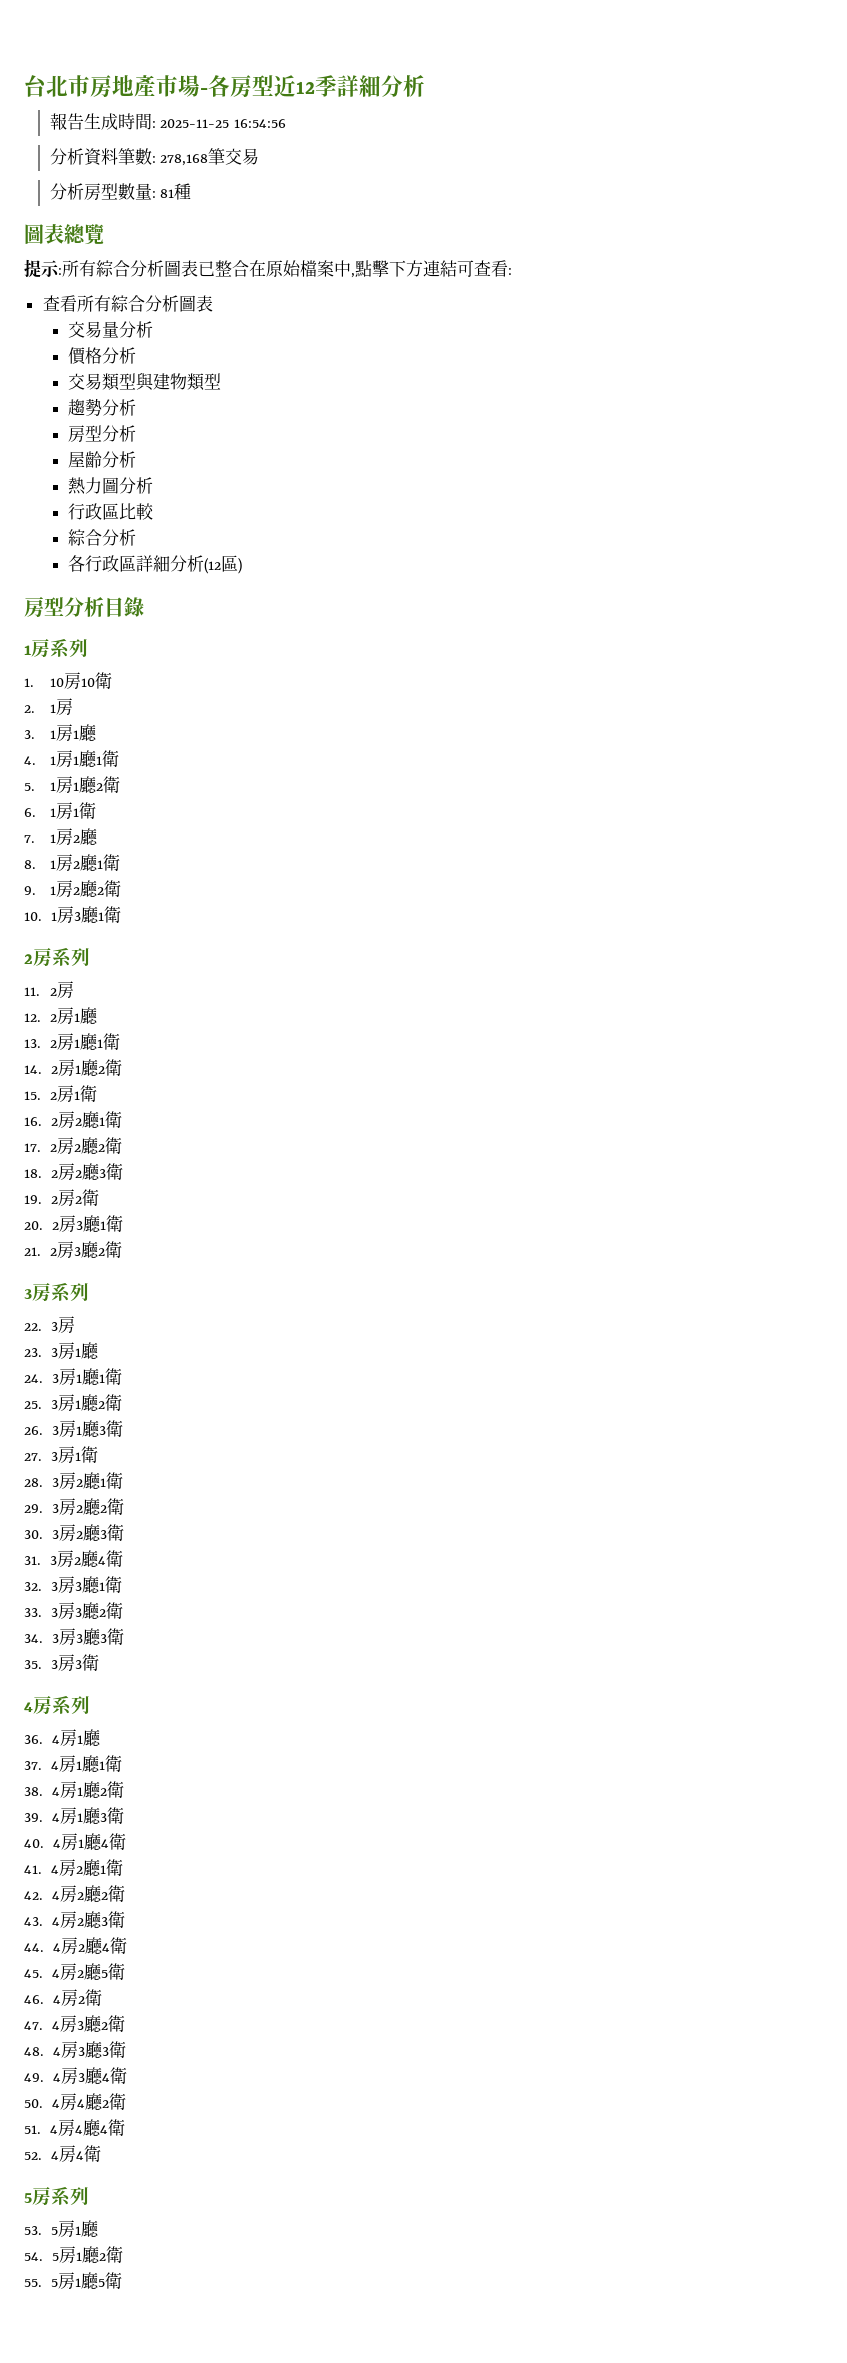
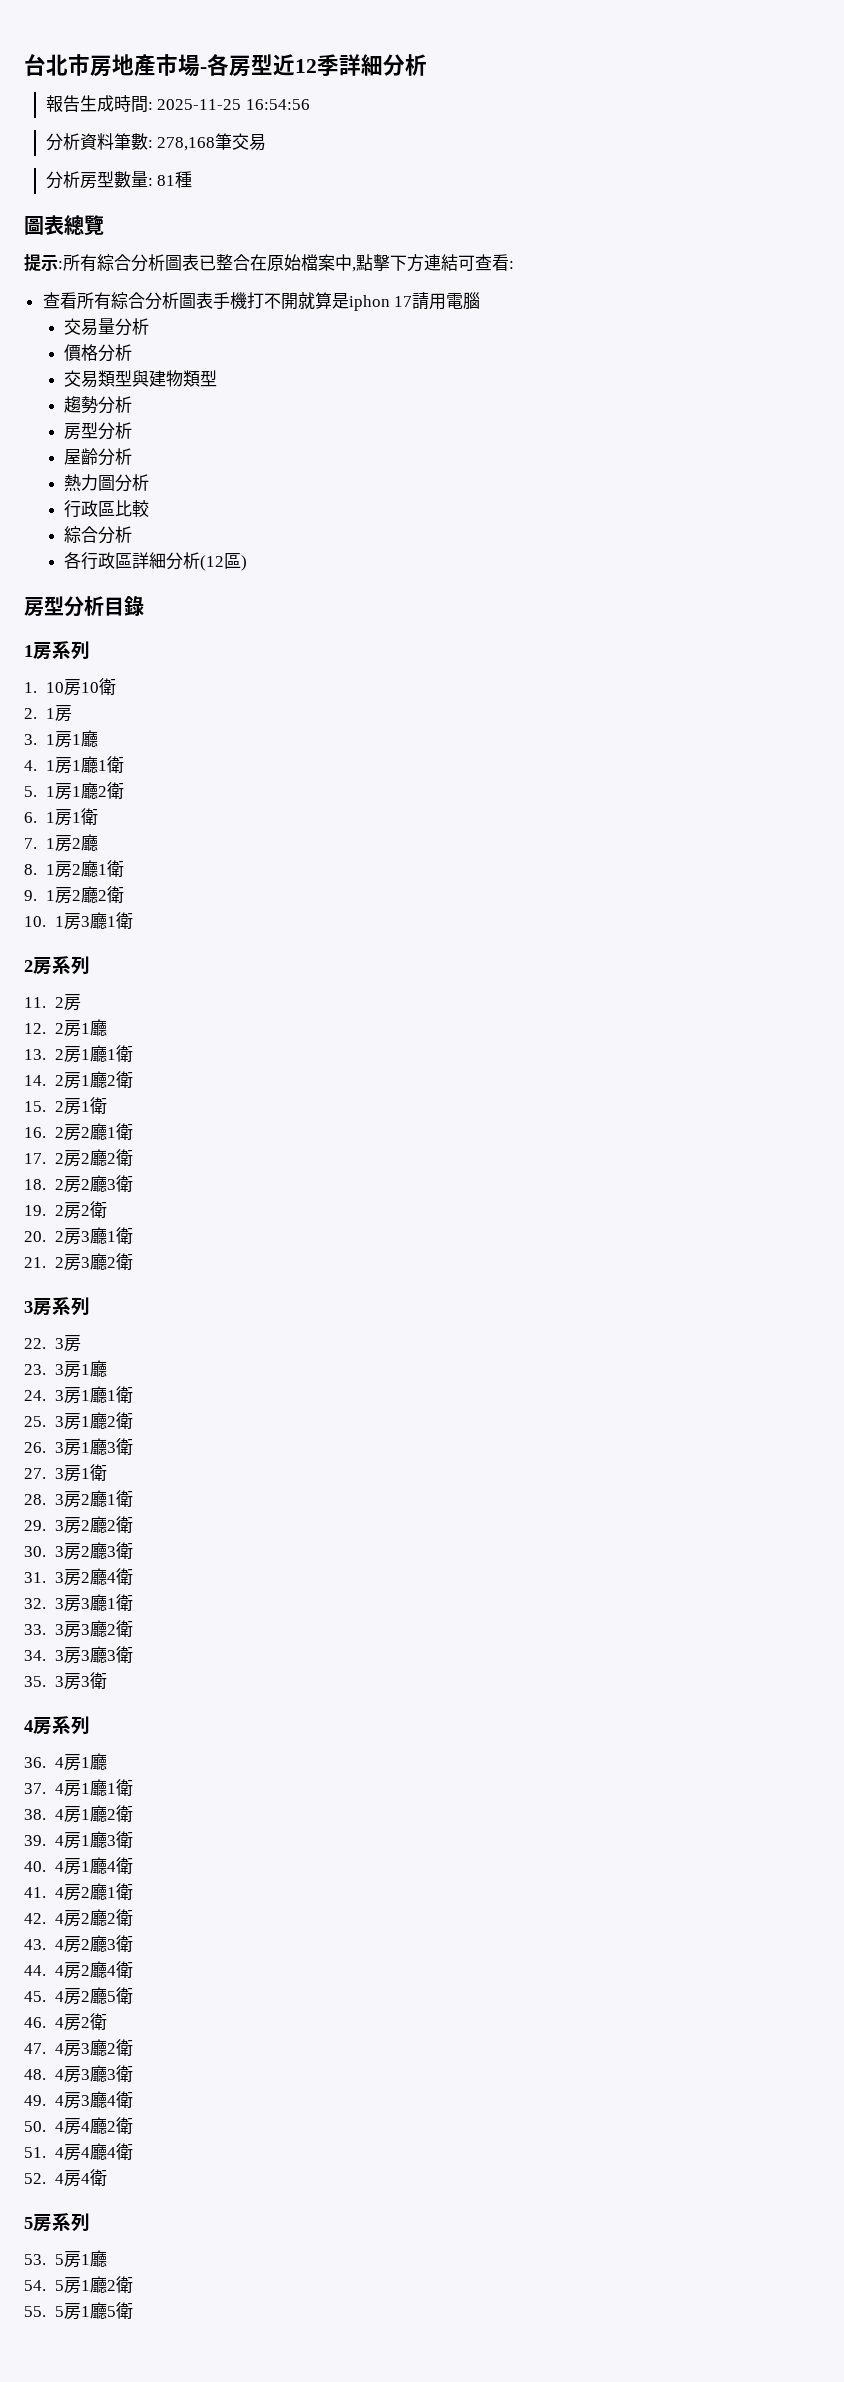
(213, 303) none -> [212,292,481,311] 手機打不開就算是iphon 17請用電腦

